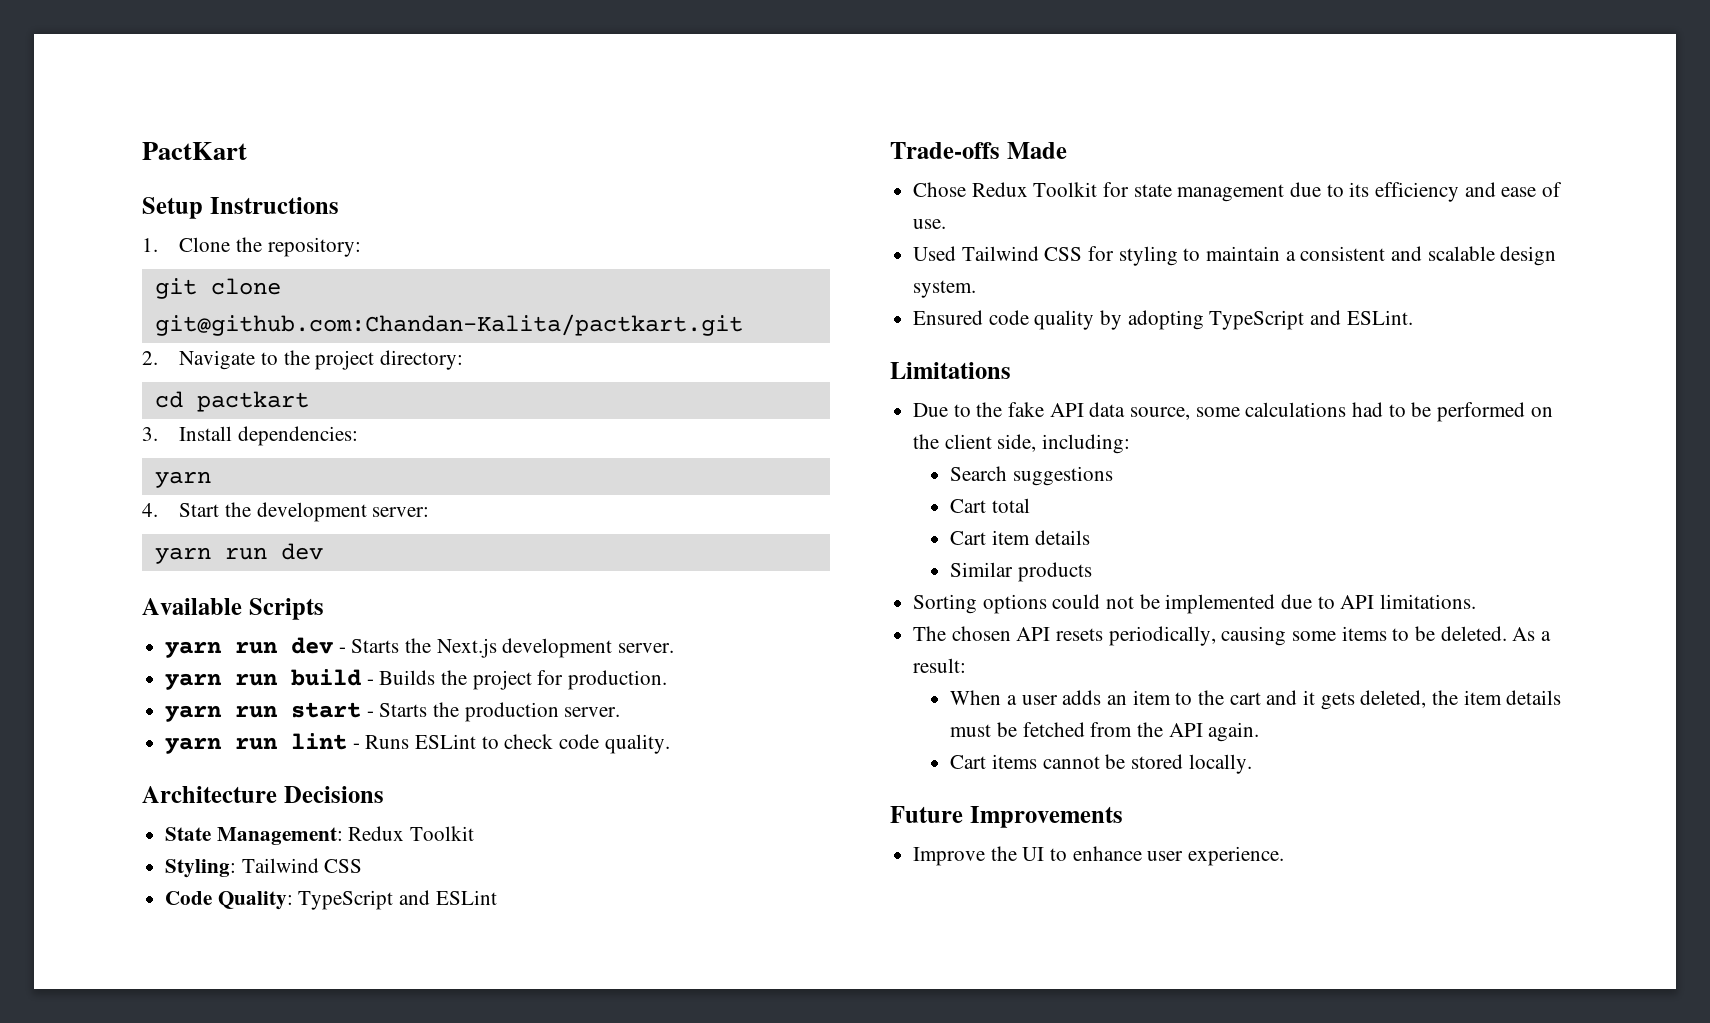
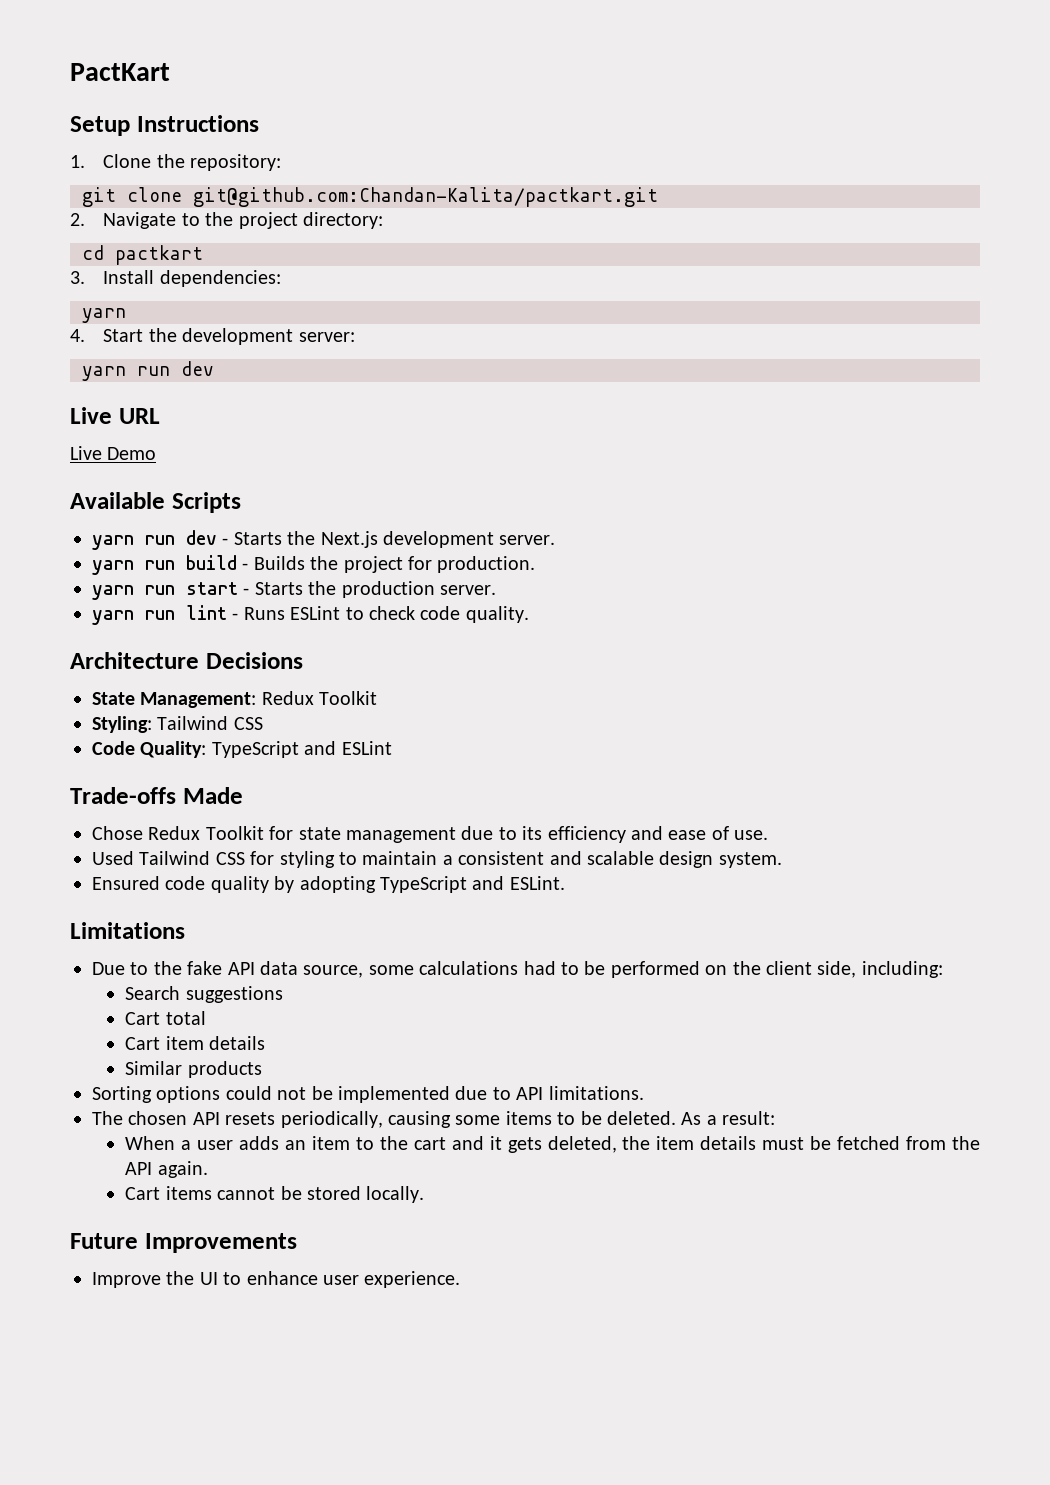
(323, 551) none -> [70,407,160,424] [70,446,157,460] // Live URL // Live Demo

